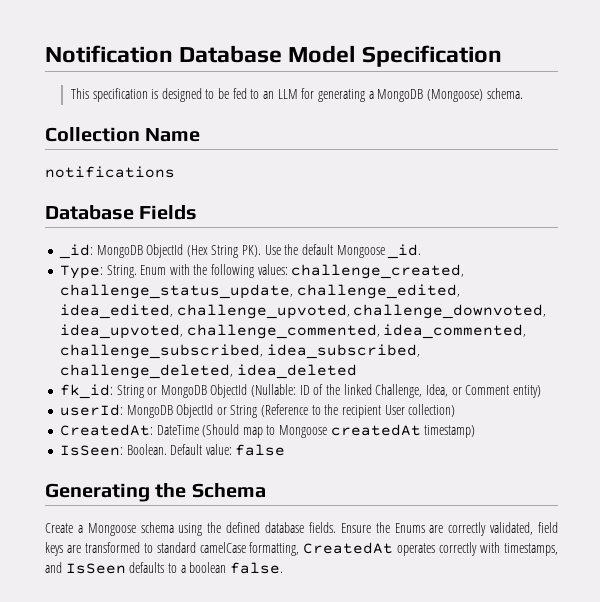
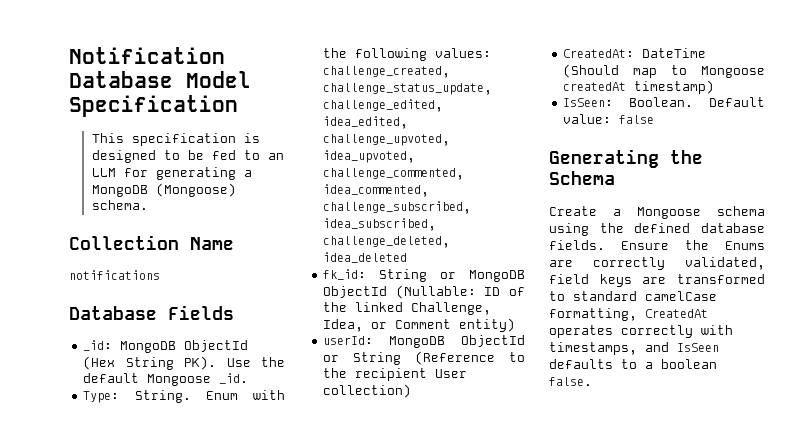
[353,304,547,319] challenge_downvoted, -> (451, 140) none

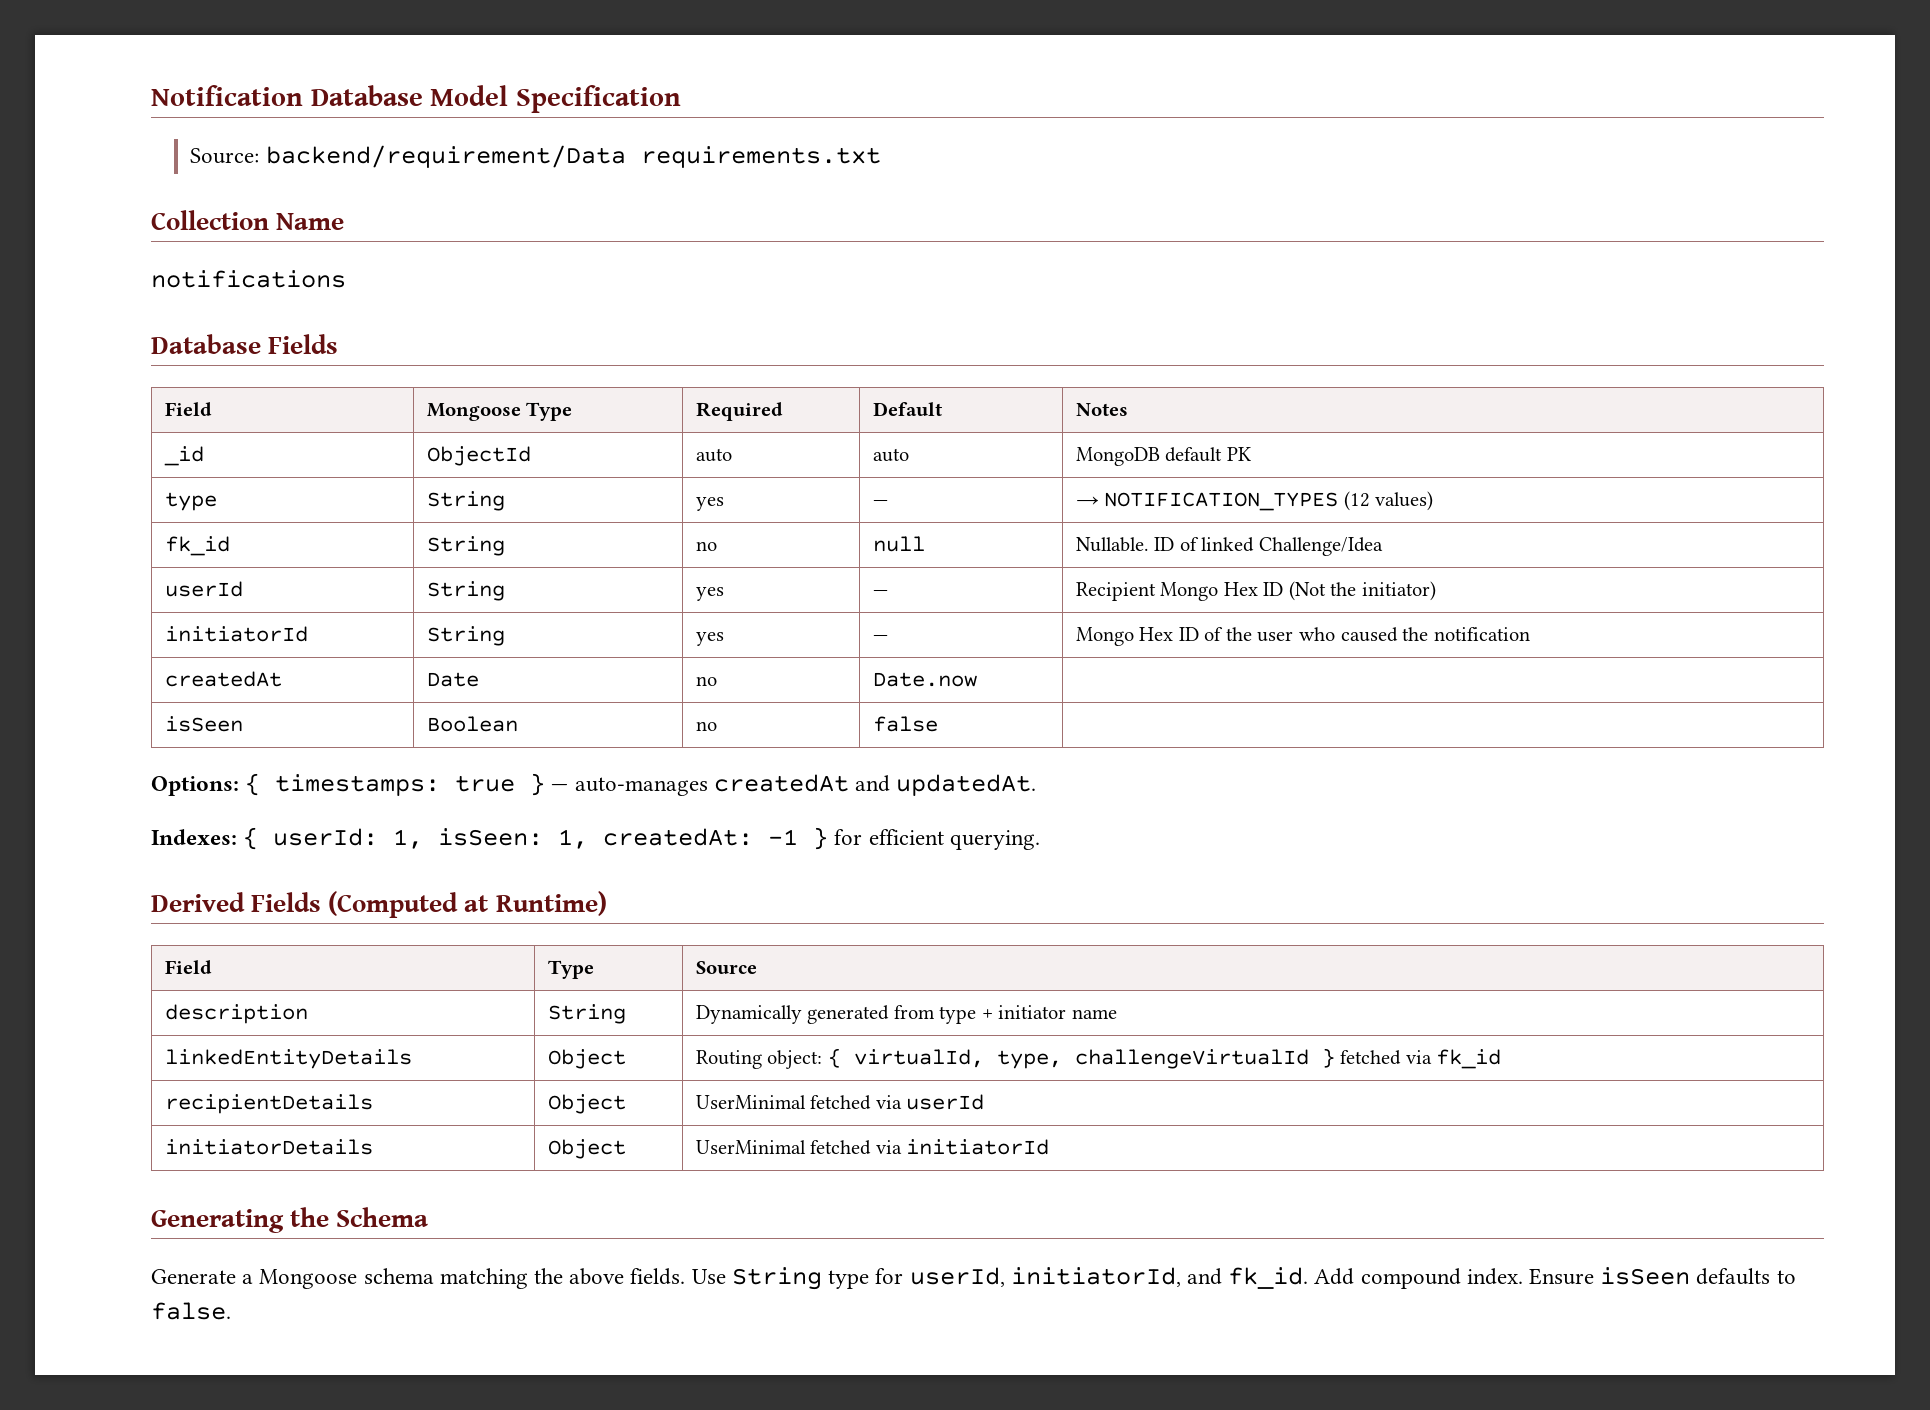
[91,133,260,146] [91,150,284,163] [91,167,252,180] [91,183,236,197] [91,200,148,210] This specification is designed to be fed to an LLM for generating a MongoDB (Mongoose) schema. -> [190,145,881,168] Source: backend/requirement/Data requirements.txt
[83,340,249,353] [83,356,285,370] [83,373,249,386] [83,390,285,403] [323,48,492,61] [323,66,451,78] [323,83,493,95] [323,99,444,112] [323,116,409,129] [323,134,451,146] [323,150,416,163] [323,168,465,180] [323,184,430,197] [323,201,472,214] [323,218,437,231] [323,236,451,248] [323,252,408,263] [323,269,525,282] [323,285,525,299] [323,302,492,315] [323,318,516,332] [323,335,525,348] [323,351,525,365] [323,368,468,381] [323,384,412,398] [563,48,707,58] [563,64,765,78] [563,80,715,94] [563,97,765,107] [563,114,655,124] // _id: MongoDB ObjectId (Hex String PK). Use the default Mongoose _id. // Type: String. Enum with the following values: challenge_created, challenge_status_update, challenge_edited, idea_edited, challenge_upvoted, idea_upvoted, challenge_commented, idea_commented, challenge_subscribed, idea_subscribed, challenge_deleted, idea_deleted // fk_id: String or MongoDB ObjectId (Nullable: ID of the linked Challenge, Idea, or Comment entity) // userId: MongoDB ObjectId or String (Reference to the recipient User collection) // CreatedAt: DateTime (Should map to Mongoose createdAt timestamp) // IsSeen: Boolean. Default value: false -> [164,402,212,416] [426,402,573,421] [695,402,783,421] [872,402,942,416] [1075,403,1128,416] [163,446,204,466] [426,446,531,466] [695,448,732,462] [872,448,909,462] [1075,447,1251,466] [164,492,217,511] [426,491,505,511] [695,497,724,511] [872,500,888,506] [1075,491,1434,511] [164,536,230,556] [426,536,505,556] [695,541,717,551] [872,536,925,552] [1075,537,1383,556] [164,581,243,597] [426,581,505,601] [695,587,724,601] [872,590,888,596] [1075,581,1437,601] [164,626,308,642] [426,626,505,646] [695,632,724,646] [872,635,888,641] [1075,627,1530,646] [164,671,282,687] [426,672,479,687] [695,676,717,686] [872,672,977,687] [164,716,243,732] [426,716,518,732] [695,721,717,731] [872,716,938,732] [151,773,1037,796] [151,827,1040,850] [151,891,607,918] [164,960,212,974] [547,960,594,979] [695,961,757,974] [164,1004,308,1024] [547,1004,626,1024] [695,1005,1118,1024] [164,1049,412,1069] [547,1049,626,1069] [695,1048,1502,1069] [164,1094,373,1114] [547,1094,626,1114] [695,1094,985,1110] [164,1139,373,1155] [547,1139,626,1159] [695,1139,1050,1155] // Field | Mongoose Type | Required | Default | Notes // _id | ObjectId | auto | auto | MongoDB default PK // type | String | yes | — | → NOTIFICATION_TYPES (12 values) // fk_id | String | no | null | Nullable. ID of linked Challenge/Idea // userId | String | yes | — | Recipient Mongo Hex ID (Not the initiator) // initiatorId | String | yes | — | Mongo Hex ID of the user who caused the notification // createdAt | Date | no | Date.now | // isSeen | Boolean | no | false | // Options: { timestamps: true } — auto-manages createdAt and updatedAt. // Indexes: { userId: 1, isSeen: 1, createdAt: -1 } for efficient querying. // Derived Fields (Computed at Runtime) // Field | Type | Source // description | String | Dynamically generated from type + initiator name // linkedEntityDetails | Object | Routing object: { virtualId, type, challengeVirtualId } fetched via fk_id // recipientDetails | Object | UserMinimal fetched via userId // initiatorDetails | Object | UserMinimal fetched via initiatorId
[549,206,597,216] Create -> [151,1269,236,1284] Generate
[549,223,765,236] [549,240,765,250] [549,257,765,270] [549,274,765,287] [549,291,717,301] [549,308,708,321] [549,325,733,338] [549,342,719,355] [549,359,717,369] using the defined database fields. Ensure the Enums are correctly validated, field keys are transformed to standard camelCase formatting, CreatedAt operates correctly with timestamps, and IsSeen defaults to a boolean -> [439,1267,1796,1290] matching the above fields. Use String type for userId, initiatorId, and fk_id. Add compound index. Ensure isSeen defaults to

